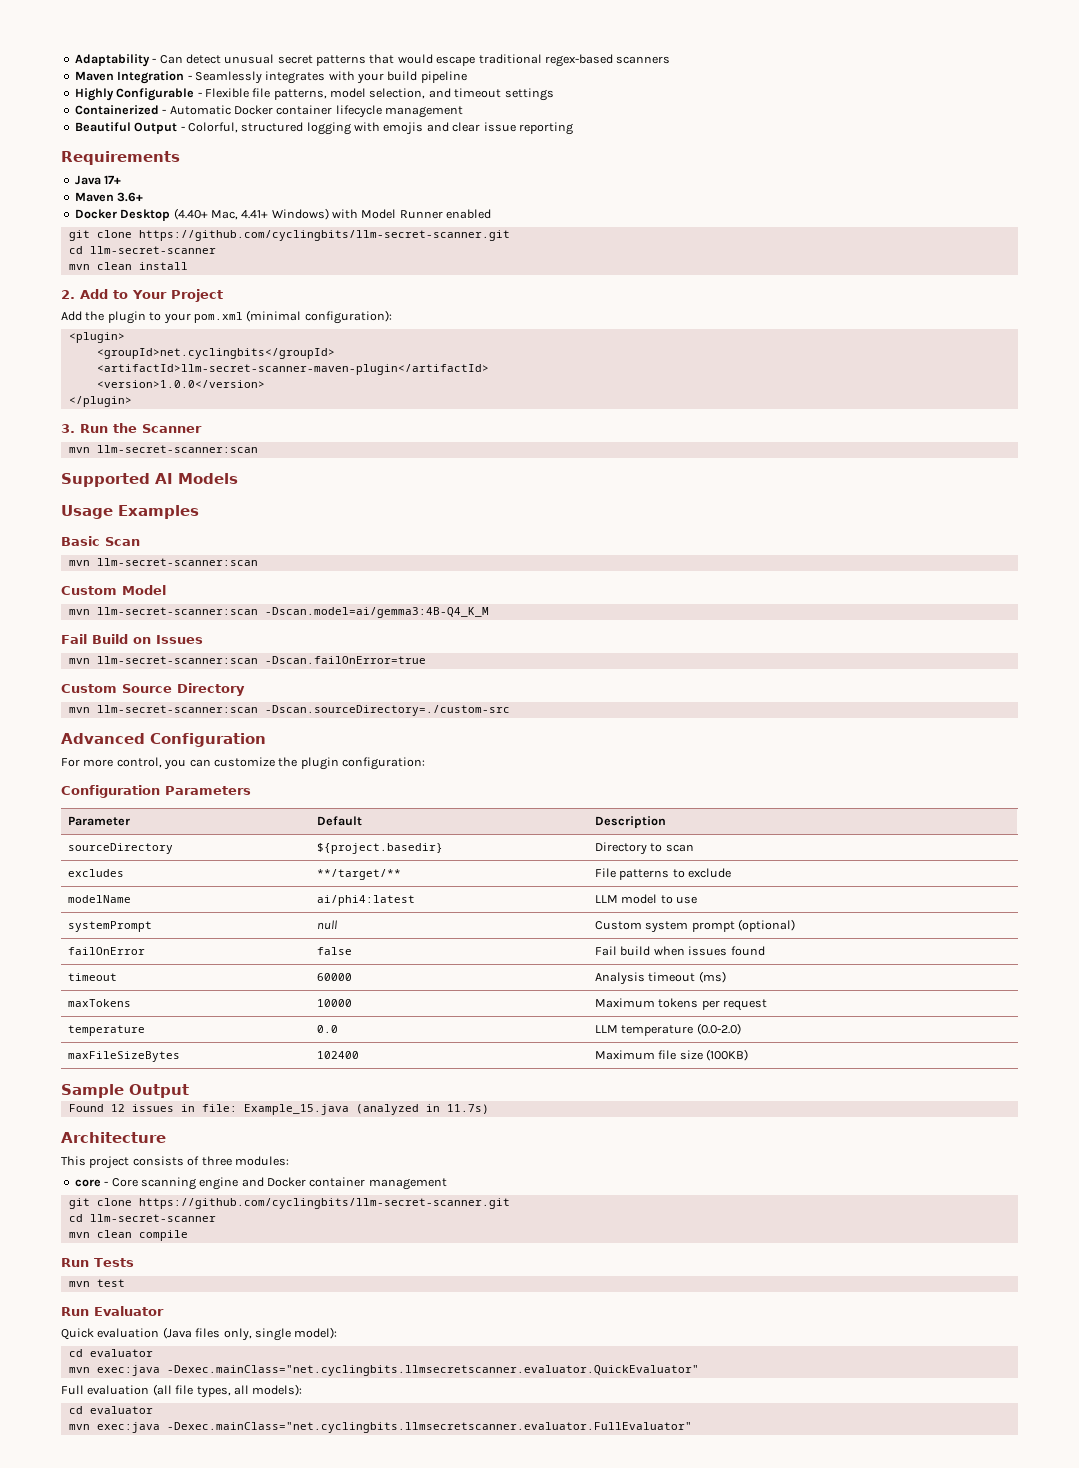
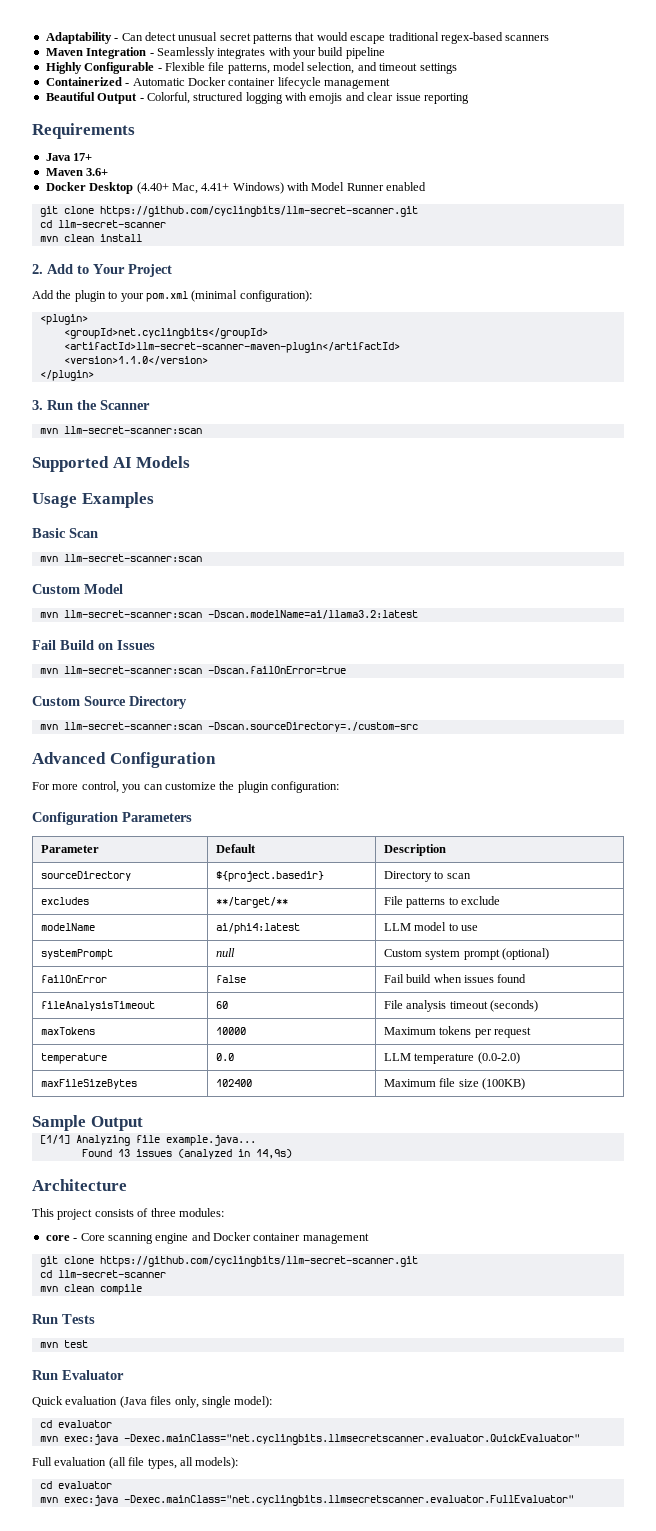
[96,380,265,388] <version>1.0.0</version> -> [63,356,208,365] <version>1.1.0</version>
[264,607,489,618] -Dscan.model=ai/gemma3:4B-Q4_K_M -> [207,610,418,619] -Dscan.modelName=ai/llama3.2:latest
[68,973,118,981] [317,973,353,981] [595,971,726,985] timeout | 60000 | Analysis timeout (ms) -> [40,1001,155,1011] [215,1001,228,1009] [383,1000,538,1012] fileAnalysisTimeout | 60 | File analysis timeout (seconds)
[68,1104,349,1115] Found 12 issues in file: Example_15.java -> [39,1135,256,1146] [81,1149,172,1157] [1/1] Analyzing file example.java... // Found 13 issues
[446,1104,489,1114] 11.7s) -> [255,1149,292,1159] 14,9s)

